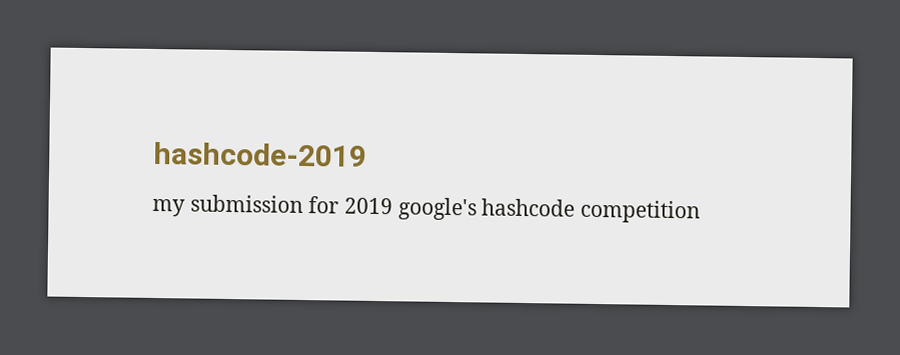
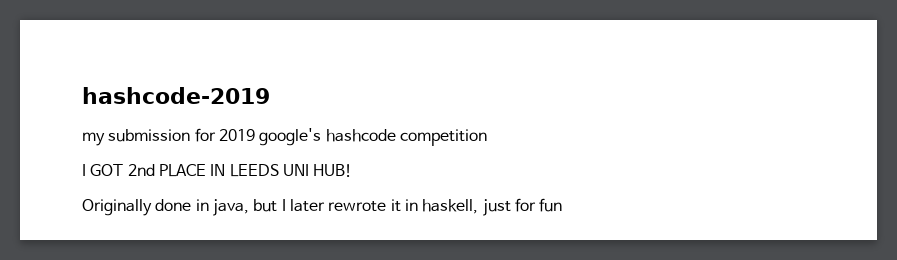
(702, 211) none -> [82,164,353,177] [82,198,563,216] // I GOT 2nd PLACE IN LEEDS UNI HUB! // Originally done in java, but I later rewrote it in haskell, just for fun

